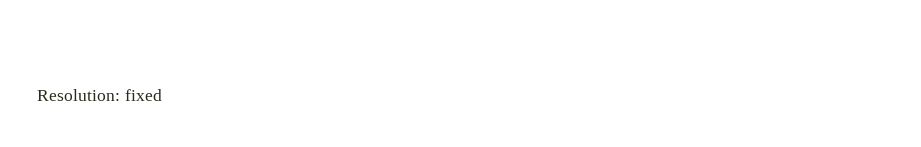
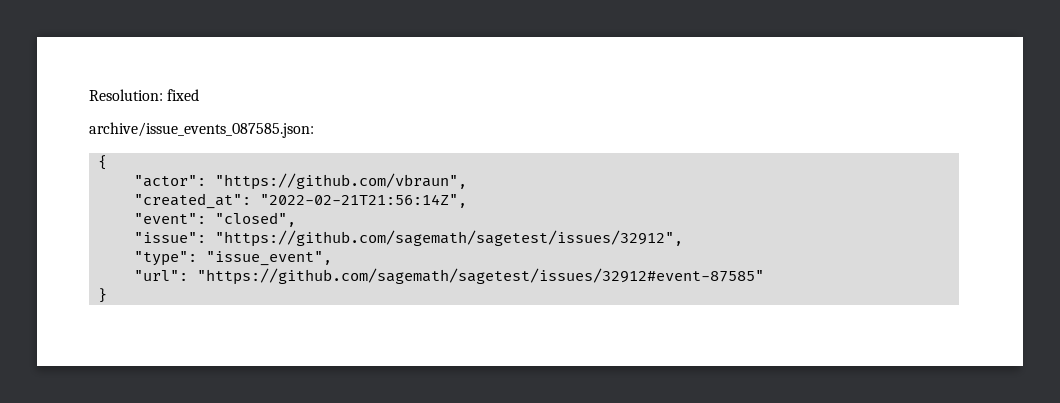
(162, 95) none -> [89,122,314,138] [98,155,108,170] [134,173,468,190] [134,193,468,209] [134,212,297,227] [134,230,684,247] [134,251,333,266] [134,268,765,285] [98,288,108,303] // archive/issue_events_087585.json: // { // "actor": "https://github.com/vbraun", // "created_at": "2022-02-21T21:56:14Z", // "event": "closed", // "issue": "https://github.com/sagemath/sagetest/issues/32912", // "type": "issue_event", // "url": "https://github.com/sagemath/sagetest/issues/32912#event-87585" // }

